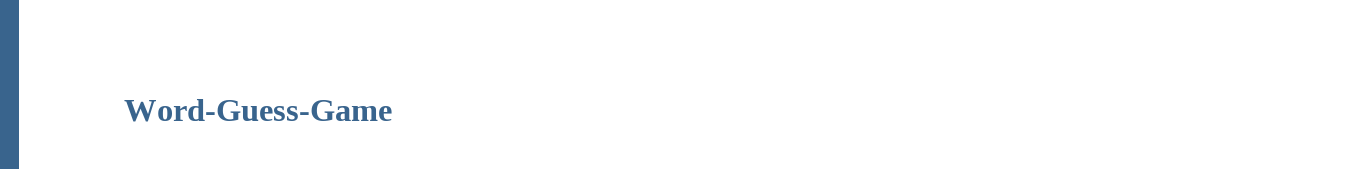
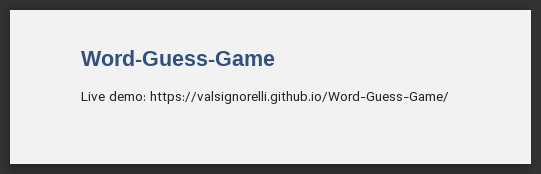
(392, 110) none -> [81,91,449,104] // Live demo: https://valsignorelli.github.io/Word-Guess-Game/

